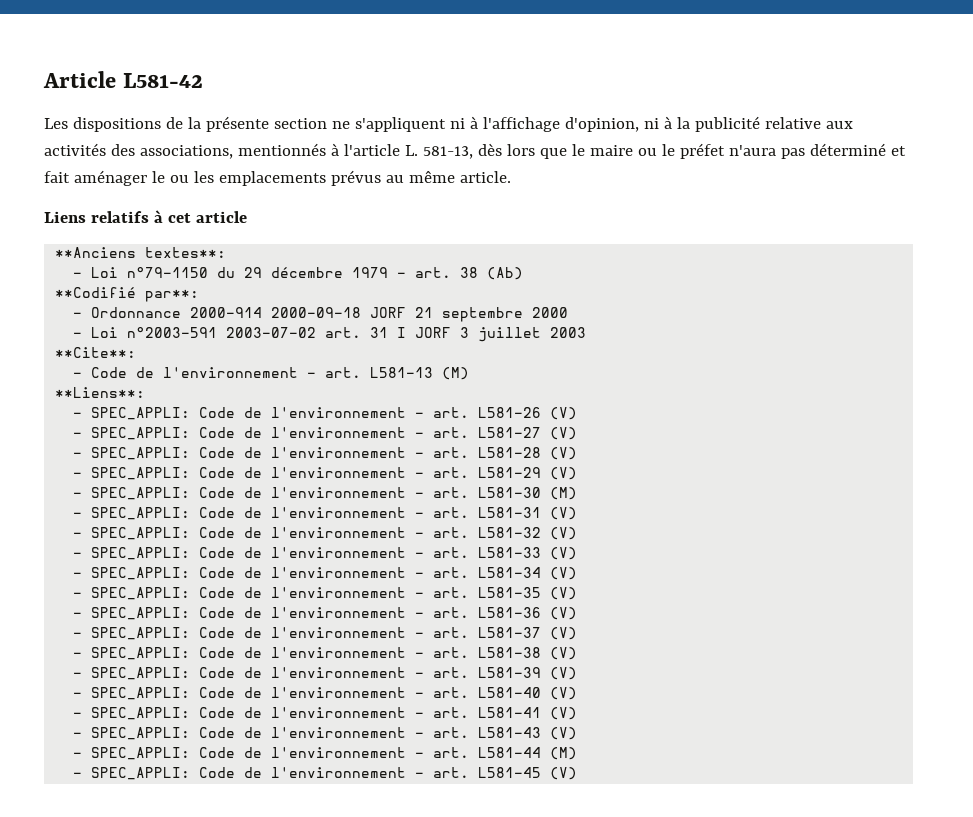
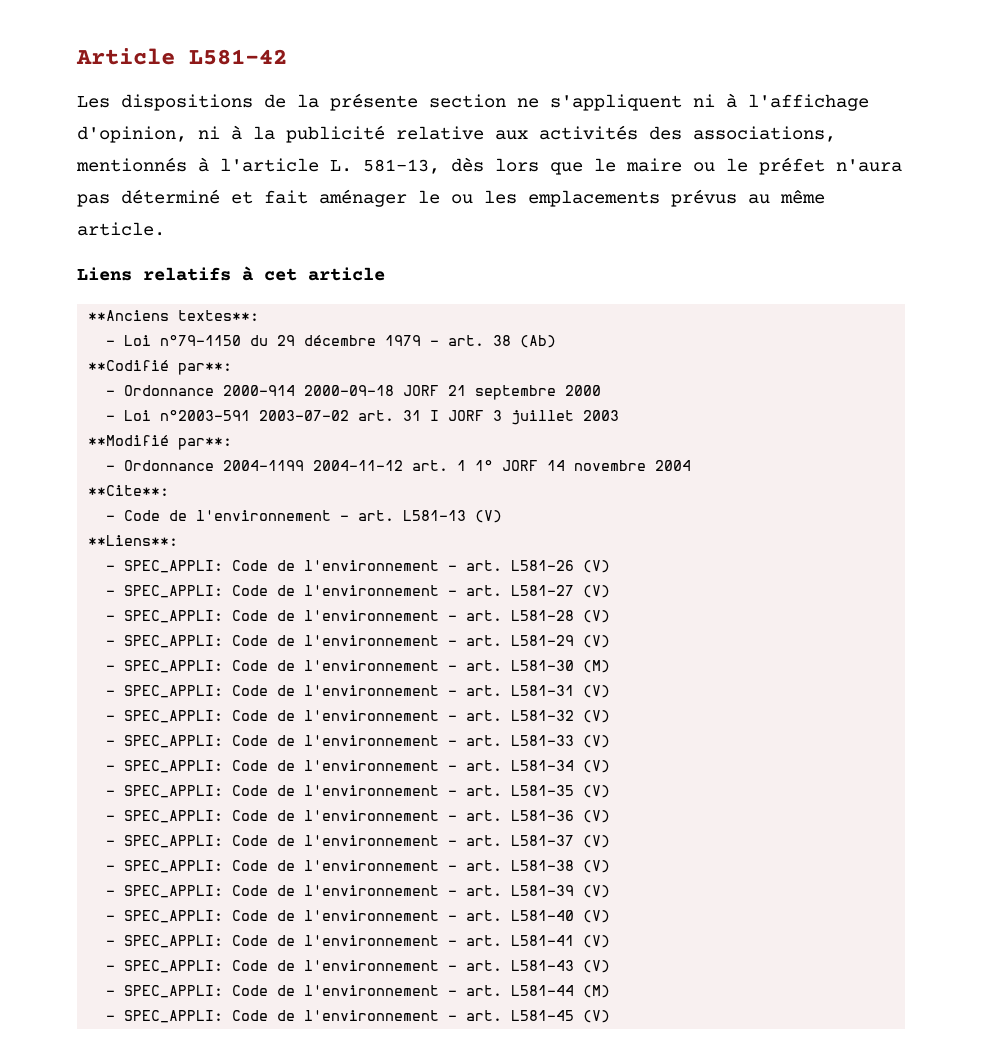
(587, 332) none -> [88,435,233,450] [106,460,692,471] // **Modifié par**: // - Ordonnance 2004-1199 2004-11-12 art. 1 1° JORF 14 novembre 2004
[442,367,470,380] (M) -> [475,510,503,523] (V)

